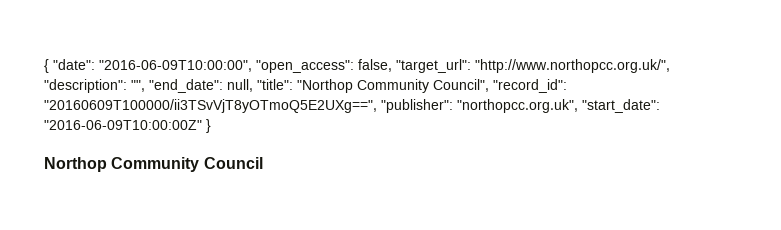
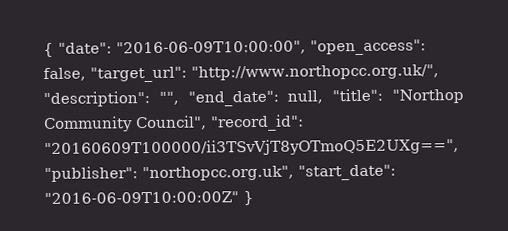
[44,157,263,172] // Northop Community Council -> (254, 198) none

